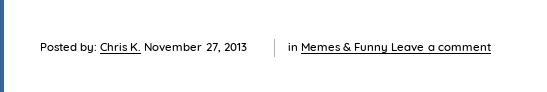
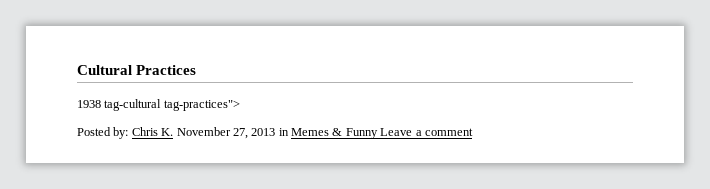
(40, 47) none -> [77,65,197,75] [77,99,240,111] Cultural Practices // 1938 tag-cultural tag-practices"> //

